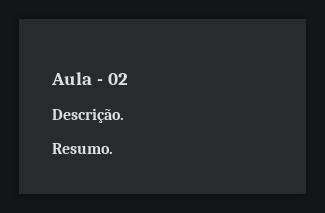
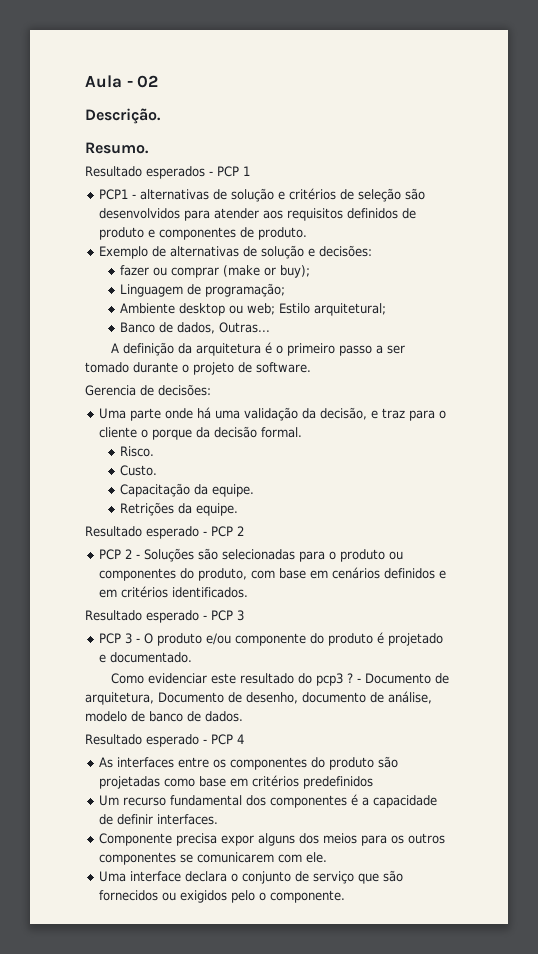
(113, 148) none -> [85,166,250,179] [98,188,425,202] [98,208,416,221] [98,227,307,240] [98,245,372,259] [119,265,310,278] [119,283,285,297] [119,303,386,316] [119,322,270,334] [111,342,406,356] [85,362,311,375] [85,384,211,396] [98,407,446,421] [98,426,302,440] [119,446,154,457] [119,465,157,476] [119,483,254,497] [119,502,238,516] [85,526,244,539] [98,548,403,562] [98,567,446,581] [98,586,248,598] [85,610,244,623] [98,632,443,646] [98,652,192,663] [111,673,450,686] [85,691,432,705] [85,711,243,722] [85,734,244,747] [98,756,398,770] [98,775,373,789] [98,794,437,808] [98,814,218,825] [98,833,445,846] [98,852,327,865] [98,870,403,884] [98,890,345,903] // Resultado esperados - PCP 1 // PCP1 - alternativas de solução e critérios de seleção são desenvolvidos para atender aos requisitos definidos de produto e componentes de produto. // Exemplo de alternativas de solução e decisões: // fazer ou comprar (make or buy); // Linguagem de programação; // Ambiente desktop ou web; Estilo arquitetural; // Banco de dados, Outras... // A definição da arquitetura é o primeiro passo a ser tomado durante o projeto de software. // Gerencia de decisões: // Uma parte onde há uma validação da decisão, e traz para o cliente o porque da decisão formal. // Risco. // Custo. // Capacitação da equipe. // Retrições da equipe. // Resultado esperado - PCP 2 // PCP 2 - Soluções são selecionadas para o produto ou componentes do produto, com base em cenários definidos e em critérios identificados. // Resultado esperado - PCP 3 // PCP 3 - O produto e/ou componente do produto é projetado e documentado. // Como evidenciar este resultado do pcp3 ? - Documento de arquitetura, Documento de desenho, documento de análise, modelo de banco de dados. // Resultado esperado - PCP 4 // As interfaces entre os componentes do produto são projetadas como base em critérios predefinidos // Um recurso fundamental dos componentes é a capacidade de definir interfaces. // Componente precisa expor alguns dos meios para os outros componentes se comunicarem com ele. // Uma interface declara o conjunto de serviço que são fornecidos ou exigidos pelo o componente.

